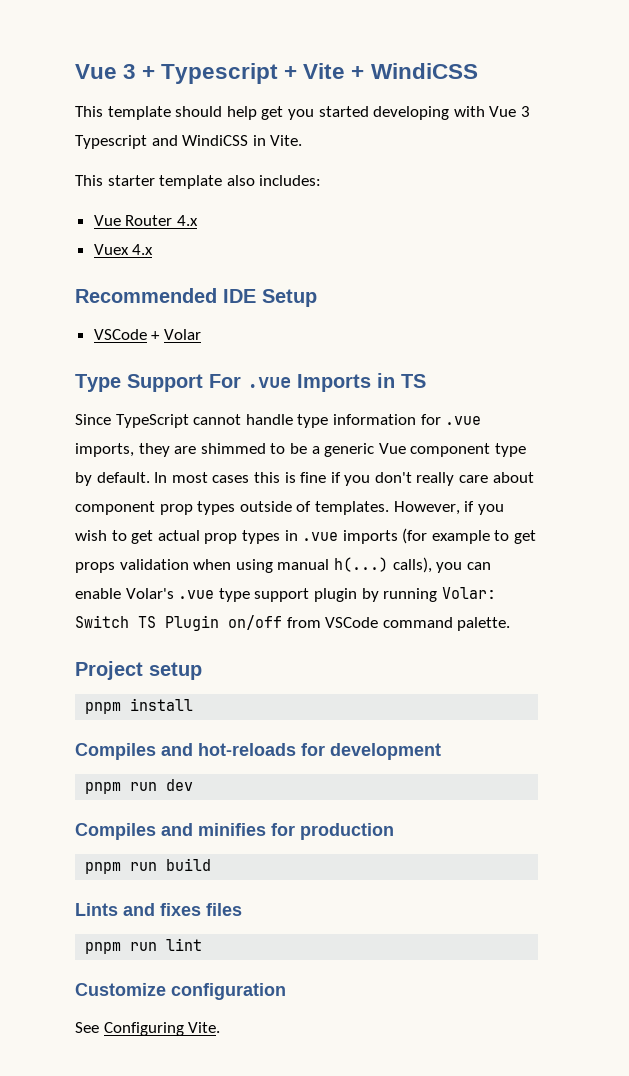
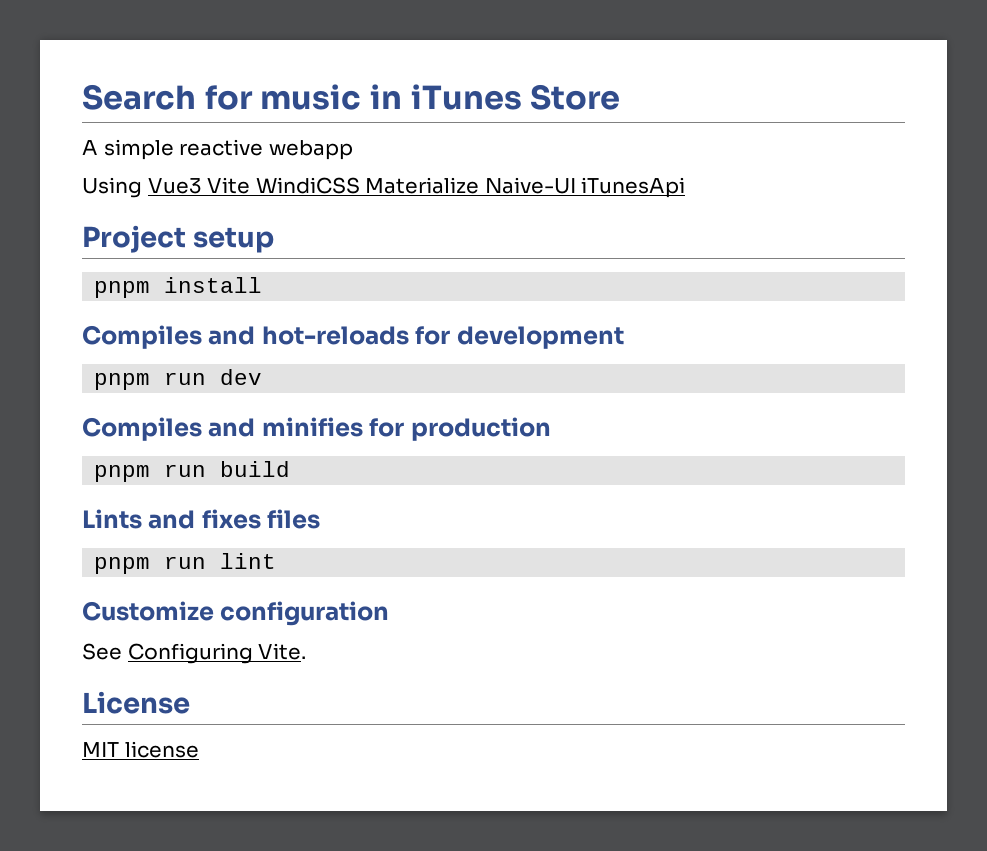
[75,63,478,84] [75,106,530,120] [75,135,303,149] [75,175,322,189] [93,215,198,226] [93,244,154,255] [75,288,317,307] [93,329,201,340] [75,373,426,392] [75,414,482,428] [75,443,526,457] [75,472,534,486] [75,501,504,515] [75,528,537,544] [75,557,491,573] [75,587,496,602] [75,615,511,631] Vue 3 + Typescript + Vite + WindiCSS // This template should help get you started developing with Vue 3 Typescript and WindiCSS in Vite. // This starter template also includes: // Vue Router 4.x // Vuex 4.x // Recommended IDE Setup // VSCode + Volar // Type Support For .vue Imports in TS // Since TypeScript cannot handle type information for .vue imports, they are shimmed to be a generic Vue component type by default. In most cases this is fine if you don't really care about component prop types outside of templates. However, if you wish to get actual prop types in .vue imports (for example to get props validation when using manual h(...) calls), you can enable Volar's .vue type support plugin by running Volar: Switch TS Plugin on/off from VSCode command palette. -> [82,84,621,110] [82,139,353,160] [82,177,686,198] Search for music in iTunes Store // A simple reactive webapp // Using Vue3 Vite WindiCSS Materialize Naive-UI iTunesApi
(221, 1027) none -> [82,691,190,714] [82,741,199,758] // License // MIT license

